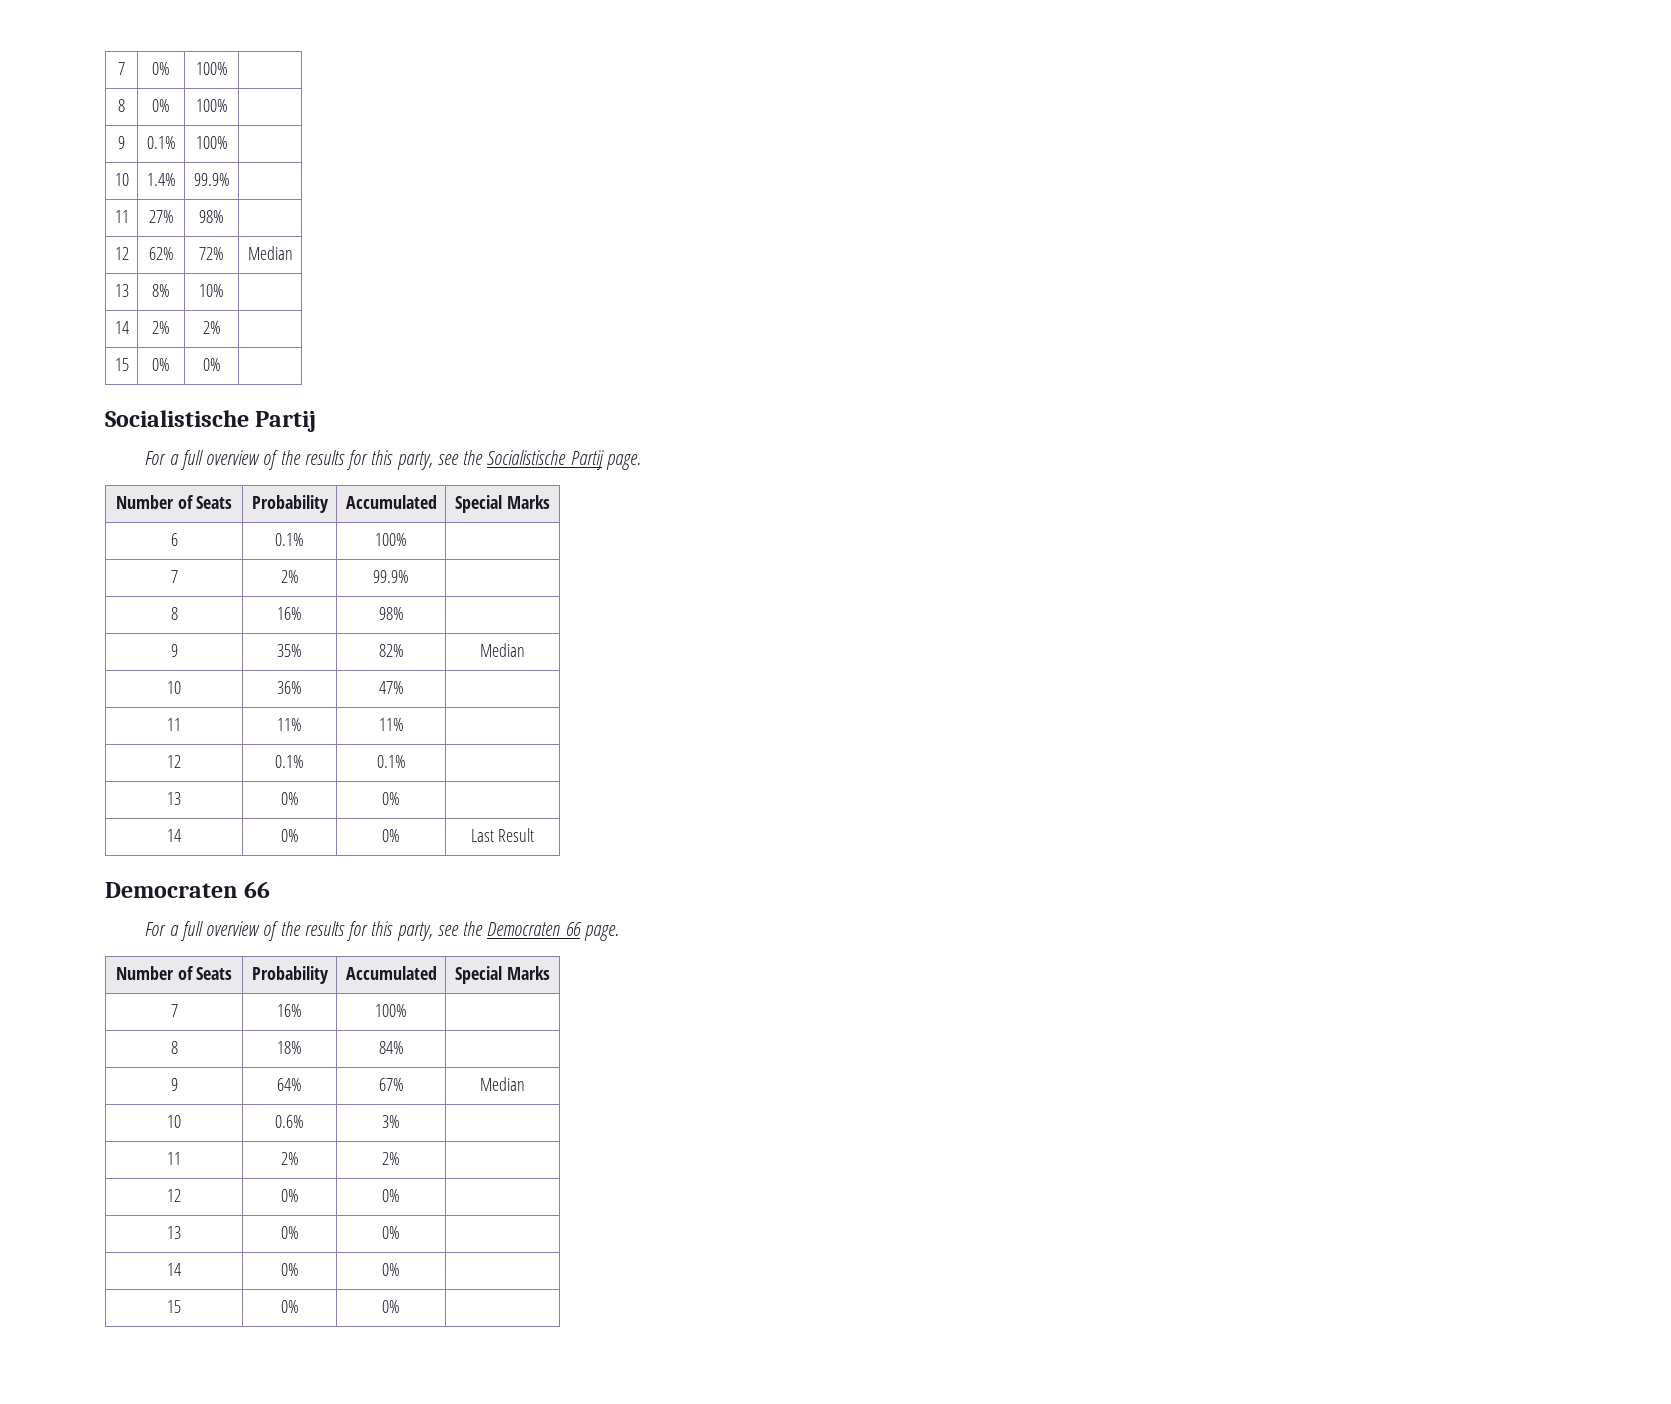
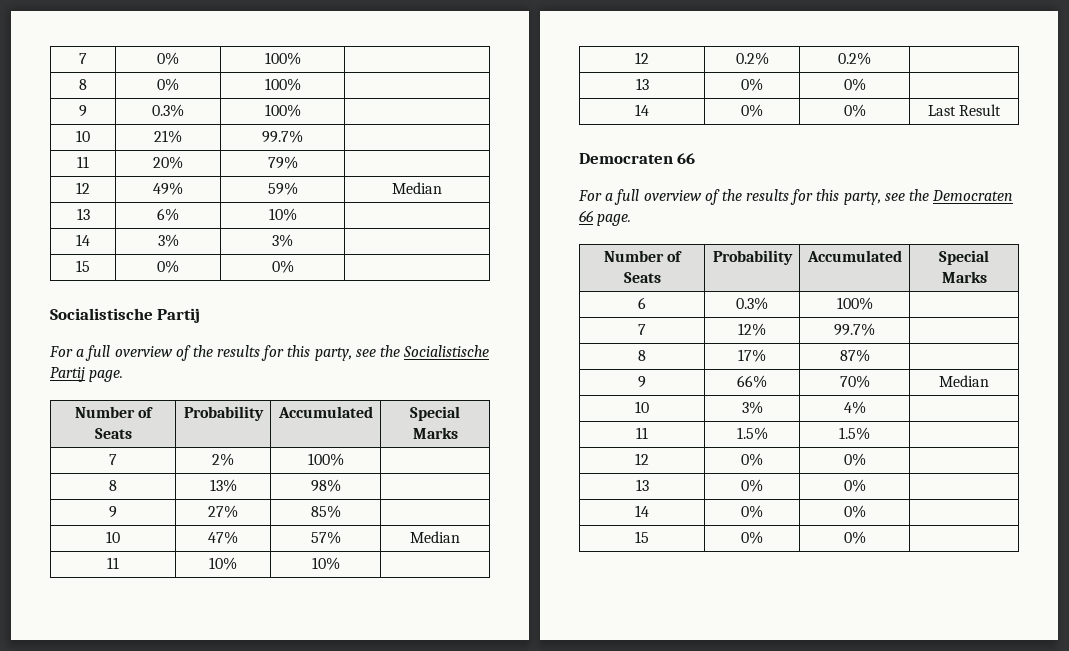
[146,136,176,149] 0.1% -> [152,104,184,117] 0.3%
[146,173,176,186] [193,173,230,186] [114,210,129,223] [148,210,174,223] [199,210,224,223] [114,247,129,260] [148,247,174,260] [199,247,224,260] 1.4% | 99.9% | // 11 | 27% | 98% | // 12 | 62% | 72% -> [154,130,182,143] [262,130,303,143] [77,156,89,168] [153,156,183,169] [267,156,298,169] [76,182,90,194] [153,182,183,195] [267,182,298,195] 21% | 99.7% | // 11 | 20% | 79% | // 12 | 49% | 59%
[152,284,170,297] 8% -> [157,208,179,221] 6%
[152,321,170,334] [202,321,221,334] 2% | 2% -> [157,234,179,247] [272,234,293,247] 3% | 3%
[170,533,178,546] [275,533,304,546] [374,533,407,546] [170,570,178,583] [280,570,299,583] [372,570,409,583] [170,607,178,620] [277,607,302,620] 6 | 0.1% | 100% | // 7 | 2% | 99.9% | // 8 | 16% -> [109,454,117,465] [212,453,234,466] [307,453,344,466] [109,480,117,491] [209,479,237,492] 7 | 2% | 100% | // 8 | 13%
[277,644,302,657] [378,644,404,657] [479,643,525,657] [167,681,181,694] [277,681,302,694] [378,681,404,694] [167,718,181,731] [277,718,302,731] [378,718,404,731] [167,755,181,768] [275,755,304,768] [376,755,406,768] 35% | 82% | Median // 10 | 36% | 47% | // 11 | 11% | 11% | // 12 | 0.1% | 0.1% -> [208,505,238,518] [310,505,341,518] [106,531,120,543] [208,531,238,544] [310,531,341,544] [410,531,460,543] [107,557,119,569] [209,557,237,570] [311,557,340,570] [635,52,649,64] [735,52,769,65] [838,52,871,65] 27% | 85% | // 10 | 47% | 57% | Median // 11 | 10% | 10% | // 12 | 0.2% | 0.2%
[170,1004,178,1017] [277,1004,302,1017] [374,1004,407,1017] [170,1041,178,1054] [277,1041,302,1054] [378,1041,404,1054] [170,1078,178,1091] [277,1078,302,1091] [378,1078,404,1091] [479,1077,525,1091] [167,1115,181,1128] [275,1115,304,1128] [381,1115,400,1128] [167,1152,181,1165] [280,1152,299,1165] [381,1152,400,1165] 7 | 16% | 100% | // 8 | 18% | 84% | // 9 | 64% | 67% | Median // 10 | 0.6% | 3% | // 11 | 2% | 2% -> [638,297,646,309] [736,297,768,310] [836,297,873,310] [638,324,646,335] [738,323,766,336] [834,323,875,336] [638,350,646,361] [738,349,766,362] [839,349,870,362] [638,376,646,388] [737,375,767,388] [839,375,870,388] [939,375,989,387] [635,401,649,413] [741,401,763,414] [843,401,866,414] [636,427,648,439] [736,427,768,440] [839,427,870,440] 6 | 0.3% | 100% | // 7 | 12% | 99.7% | // 8 | 17% | 87% | // 9 | 66% | 70% | Median // 10 | 3% | 4% | // 11 | 1.5% | 1.5%

